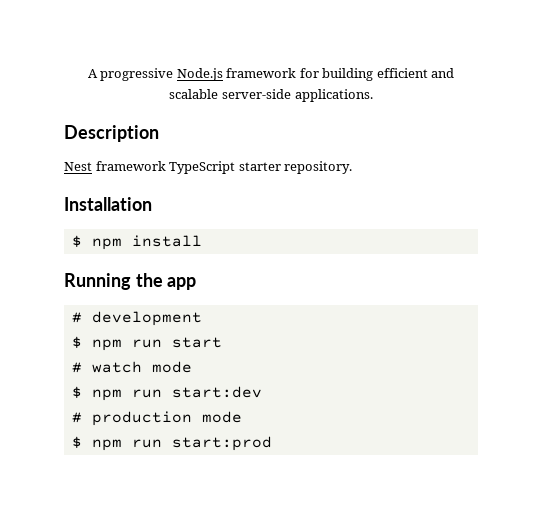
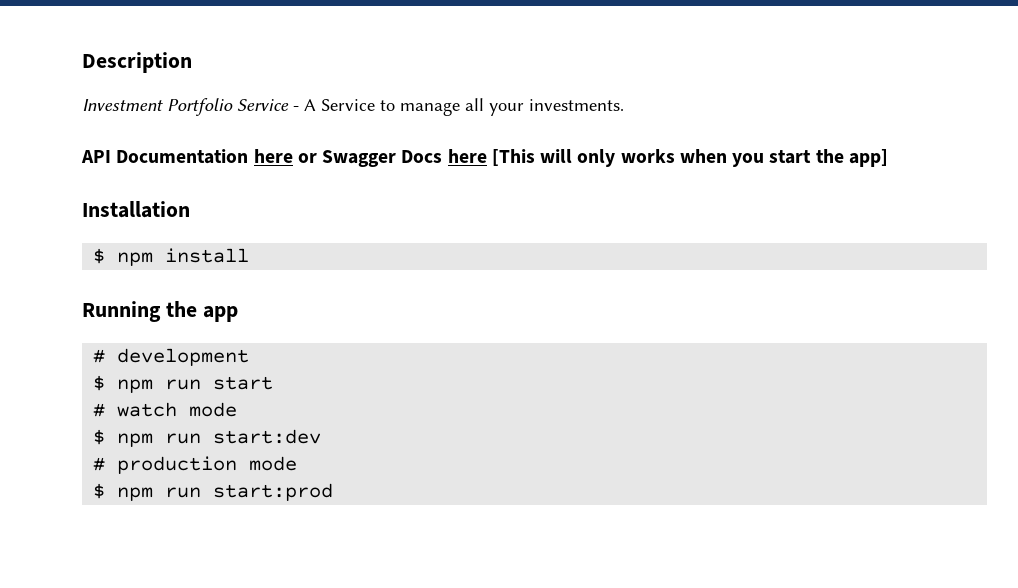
[87,68,455,81] [169,89,373,102] [64,125,159,142] [64,161,353,174] A progressive Node.js framework for building efficient and scalable server-side applications. // Description // Nest framework TypeScript starter repository. -> [82,52,192,73] [82,98,624,116] [81,149,888,167] Description // Investment Portfolio Service - A Service to manage all your investments. // API Documentation here or Swagger Docs here [This will only works when you start the app]

